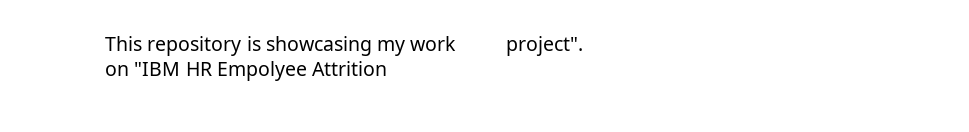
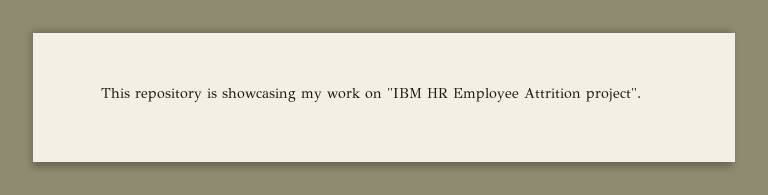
[216,61,307,81] Empolyee -> [453,88,519,102] Employee

